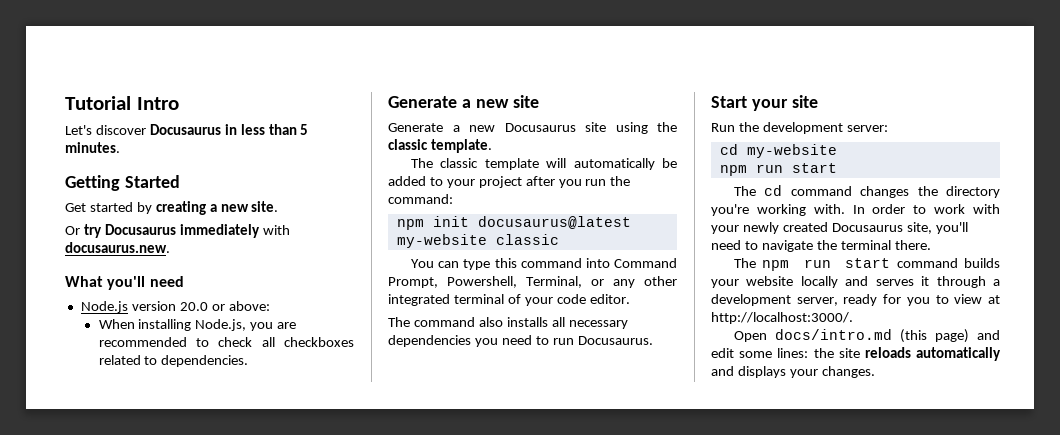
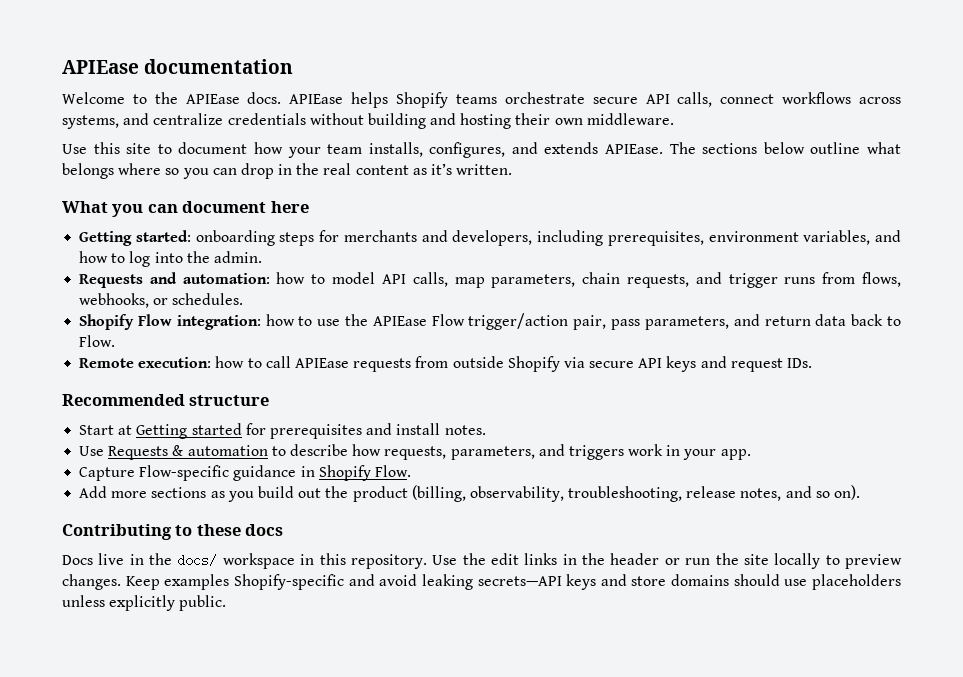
[65,96,179,110] [65,124,309,135] [65,142,120,153] [65,175,180,191] [65,201,279,215] [65,224,290,238] [65,242,170,253] [65,276,184,290] [80,301,270,313] [98,319,297,331] [98,337,354,347] [98,355,249,367] [388,95,539,108] [388,122,677,134] [388,139,492,153] [411,158,677,170] [388,176,631,188] [388,194,453,204] [396,216,631,230] [396,234,559,248] [411,258,677,270] [388,276,677,288] [388,294,630,306] [388,317,628,329] [388,335,653,347] [711,95,818,111] [711,122,888,134] [719,144,837,158] [719,163,837,176] [734,185,1000,198] [711,204,1000,216] [711,222,968,234] [711,240,931,252] [734,258,1000,271] [711,276,1001,288] [711,294,1000,306] [711,312,853,324] [734,329,1000,343] [711,347,1001,361] [711,366,875,378] Tutorial Intro // Let's discover Docusaurus in less than 5 minutes. // Getting Started // Get started by creating a new site. // Or try Docusaurus immediately with docusaurus.new. // What you'll need // Node.js version 20.0 or above: // When installing Node.js, you are recommended to check all checkboxes related to dependencies. // Generate a new site // Generate a new Docusaurus site using the classic template. // The classic template will automatically be added to your project after you run the command: // npm init docusaurus@latest my-website classic // You can type this command into Command Prompt, Powershell, Terminal, or any other integrated terminal of your code editor. // The command also installs all necessary dependencies you need to run Docusaurus. // Start your site // Run the development server: // cd my-website // npm run start // The cd command changes the directory you're working with. In order to work with your newly created Docusaurus site, you'll need to navigate the terminal there. // The npm run start command builds your website locally and serves it through a development server, ready for you to view at http://localhost:3000/. // Open docs/intro.md (this page) and edit some lines: the site reloads automatically and displays your changes. -> [62,59,294,74] [62,92,901,108] [62,113,674,129] [62,142,902,158] [62,163,513,179] [62,201,309,217] [79,230,901,246] [79,251,262,267] [79,272,902,288] [79,293,244,308] [79,313,902,330] [79,335,116,347] [79,356,813,372] [62,394,270,406] [79,423,486,439] [79,444,751,460] [79,465,411,481] [79,485,861,502] [62,524,284,540] [62,553,903,569] [62,574,901,590] [62,595,227,611] APIEase documentation // Welcome to the APIEase docs. APIEase helps Shopify teams orchestrate secure API calls, connect workflows across systems, and centralize credentials without building and hosting their own middleware. // Use this site to document how your team installs, configures, and extends APIEase. The sections below outline what belongs where so you can drop in the real content as it’s written. // What you can document here // Getting started: onboarding steps for merchants and developers, including prerequisites, environment variables, and how to log into the admin. // Requests and automation: how to model API calls, map parameters, chain requests, and trigger runs from flows, webhooks, or schedules. // Shopify Flow integration: how to use the APIEase Flow trigger/action pair, pass parameters, and return data back to Flow. // Remote execution: how to call APIEase requests from outside Shopify via secure API keys and request IDs. // Recommended structure // Start at Getting started for prerequisites and install notes. // Use Requests & automation to describe how requests, parameters, and triggers work in your app. // Capture Flow-specific guidance in Shopify Flow. // Add more sections as you build out the product (billing, observability, troubleshooting, release notes, and so on). // Contributing to these docs // Docs live in the docs/ workspace in this repository. Use the edit links in the header or run the site locally to preview changes. Keep examples Shopify-specific and avoid leaking secrets—API keys and store domains should use placeholders unless explicitly public.

